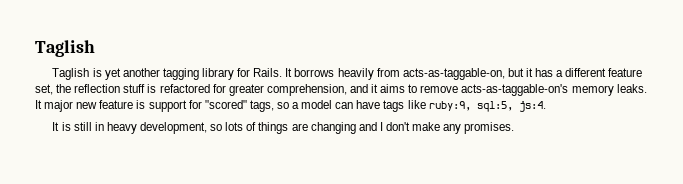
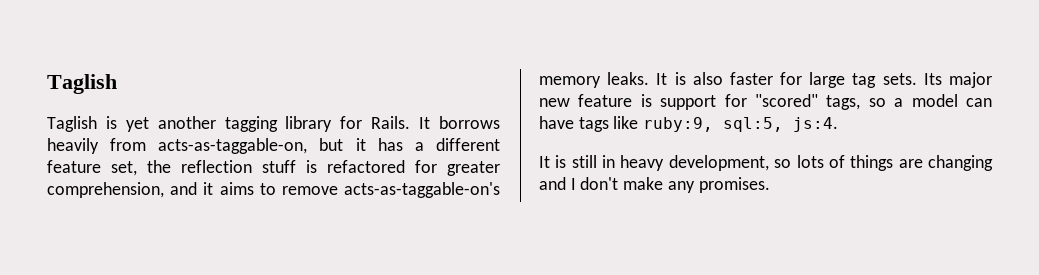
(42, 104) none -> [674,72,942,88] is also faster for large tag sets. Its

